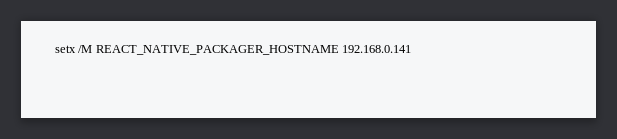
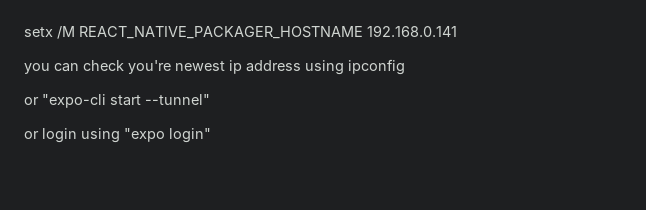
(412, 49) none -> [24,59,405,75] [24,94,210,108] [24,128,211,143] // you can check you're newest ip address using ipconfig // or "expo-cli start --tunnel" // or login using "expo login"

